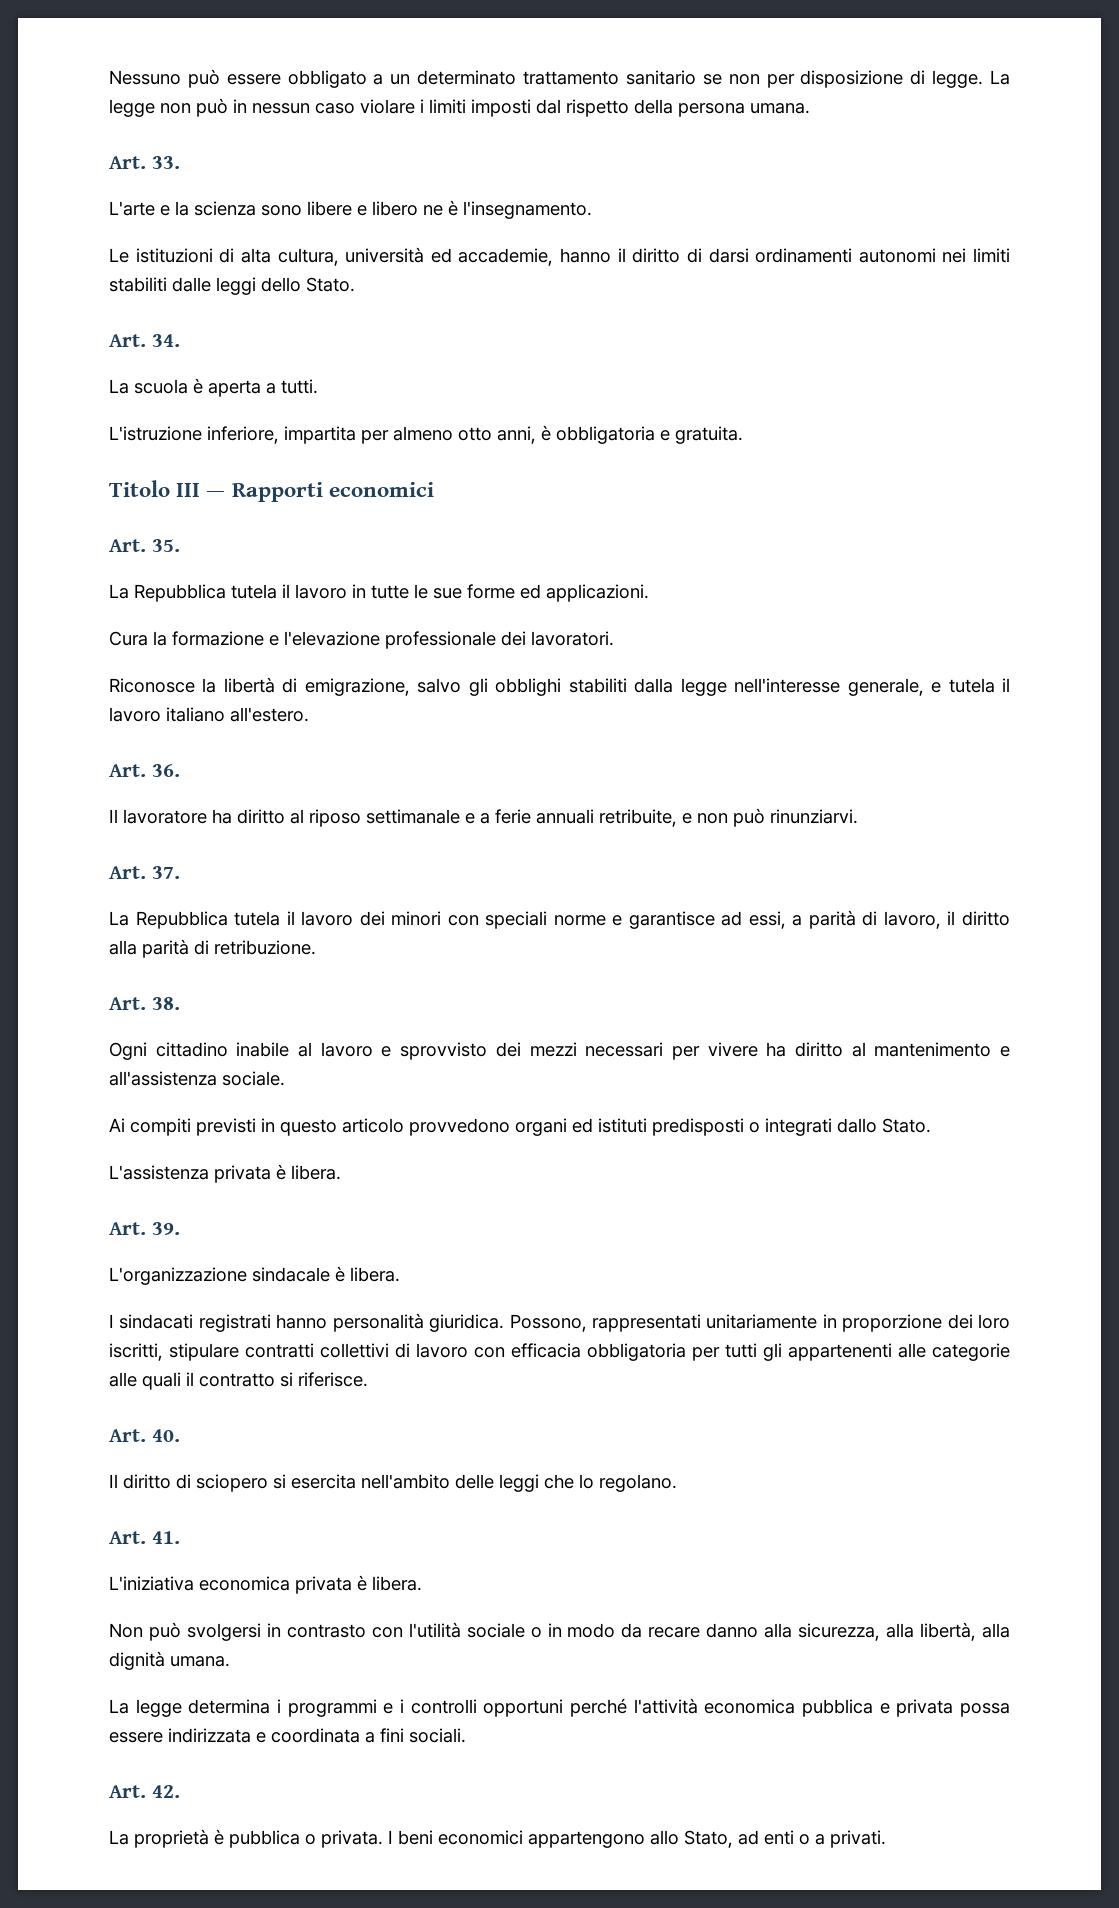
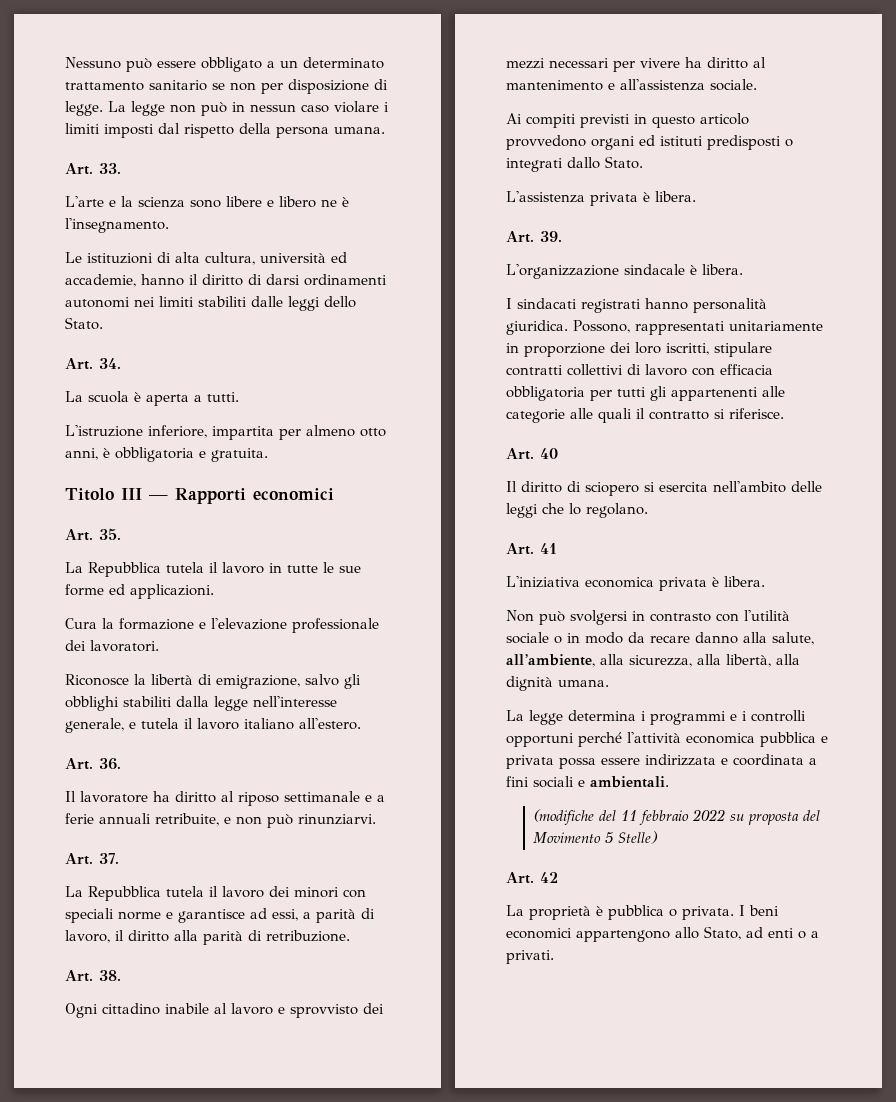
[151,1429,180,1442] 40. -> [540,448,558,459] 40
[151,1531,180,1544] 41. -> [540,543,557,554] 41
(793, 1630) none -> [772,632,814,645] [506,654,624,667] salute, all’ambiente, alla
[409,1728,466,1743] [109,1785,180,1798] sociali. // Art. 42. -> [533,776,669,788] [533,809,821,825] [533,831,659,844] [506,872,558,884] sociali e ambientali. // (modifiche del 11 febbraio 2022 su proposta del Movimento 5 Stelle) // Art. 42

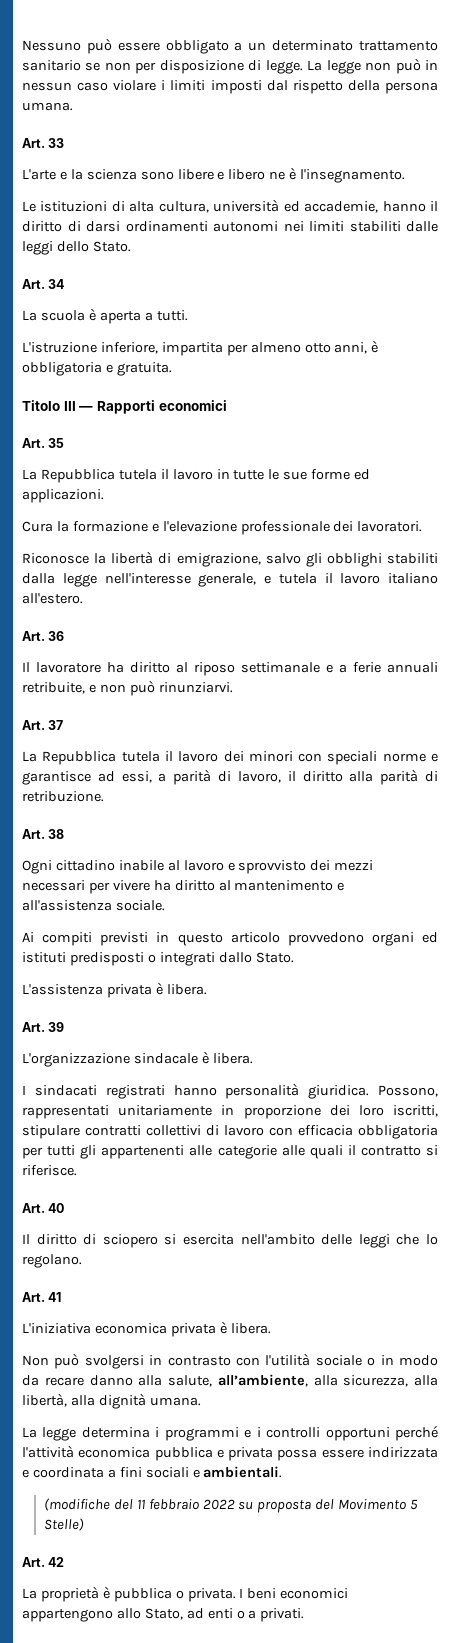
[99,163,121,174] 33. -> [48,138,65,148] 33
[99,358,121,369] 34. -> [48,279,65,289] 34
[99,528,121,540] 35. -> [48,438,65,448] 35
[99,758,121,770] 36. -> [48,631,65,641] 36
[99,853,119,864] 37. -> [48,720,64,730] 37
[99,970,121,981] 38. -> [48,829,65,839] 38
[540,231,562,242] 39. -> [48,1022,65,1032] 39

